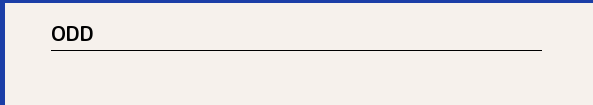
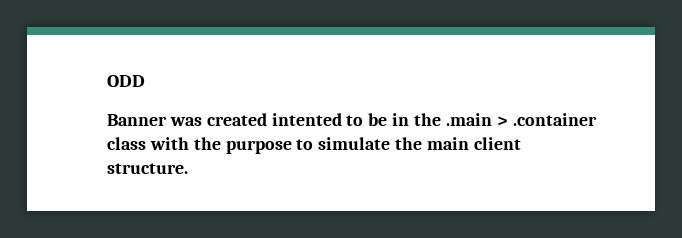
(94, 33) none -> [107,113,597,126] [107,137,521,154] [107,163,188,174] // Banner was created intented to be in the .main > .container class with the purpose to simulate the main client structure.

